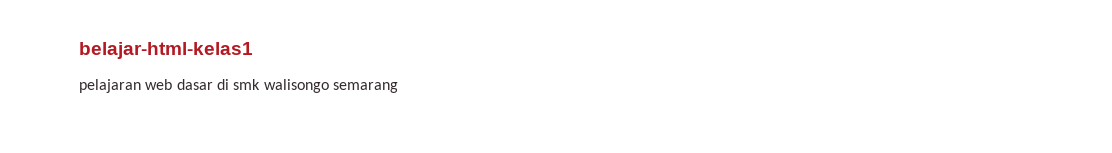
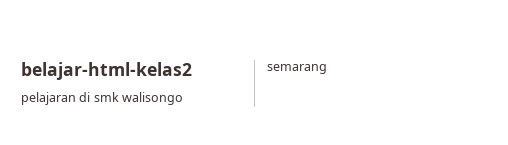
[79,42,253,59] belajar-html-kelas1 -> [21,62,192,80] belajar-html-kelas2
[145,79,213,90] web dasar -> (76, 98) none

